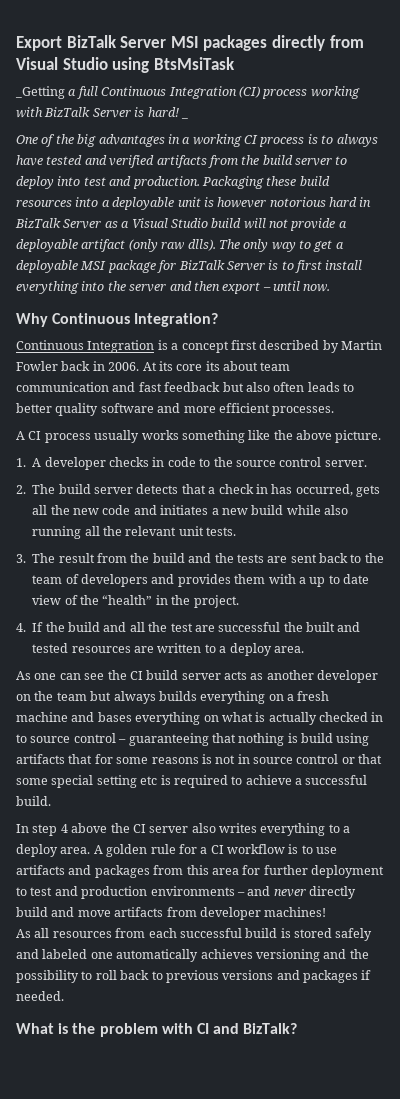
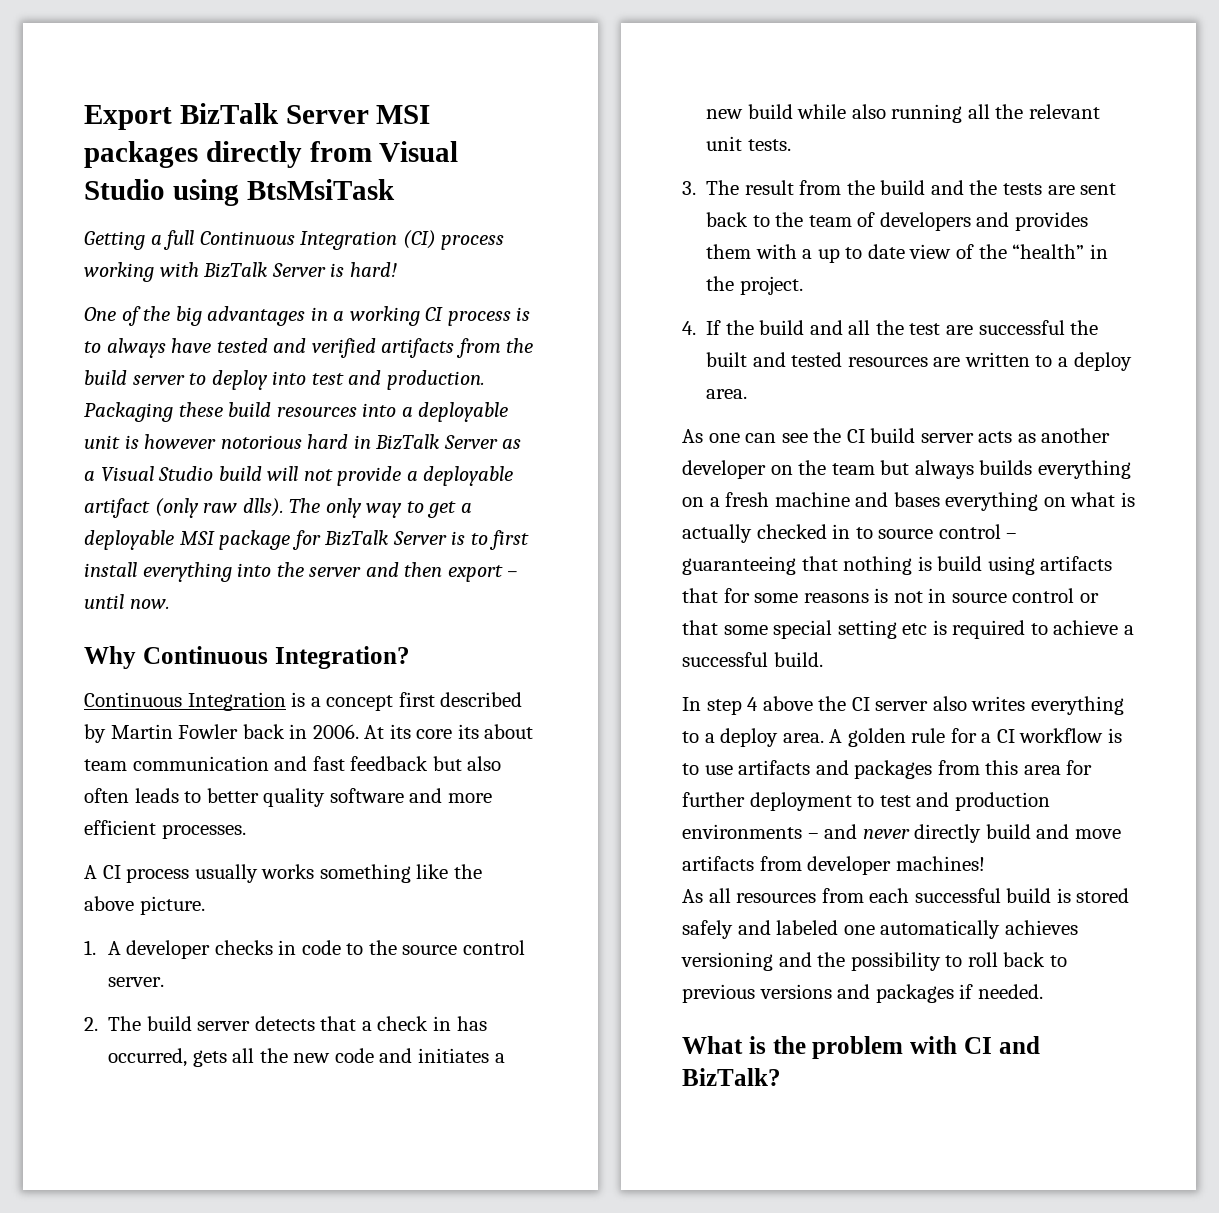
[15,86,65,99] _Getting -> [84,231,145,250] Getting
[180,117,188,119] _ -> (397, 269) none

